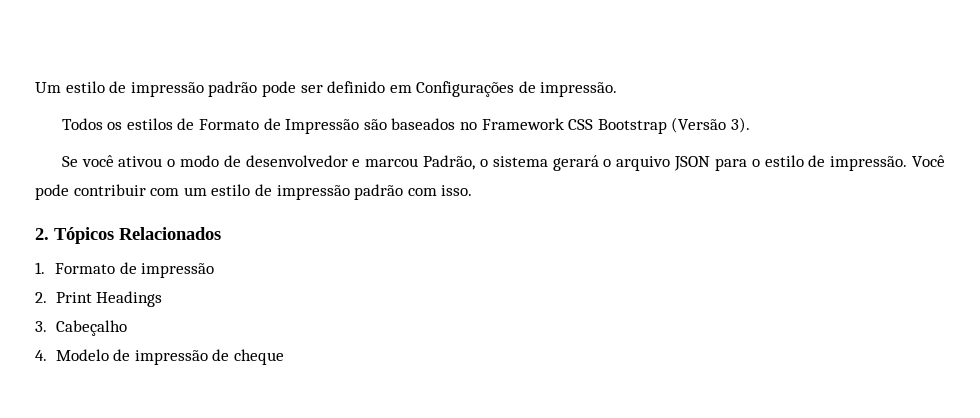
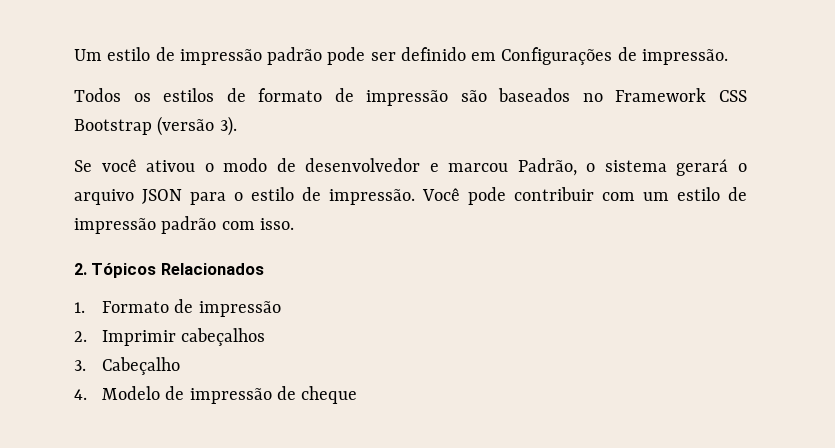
[199,118,360,134] Formato de Impressão -> [258,88,449,106] formato de impressão
[671,117,727,133] (Versão -> [157,116,215,136] (versão
[55,291,163,307] Print Headings -> [102,328,266,346] Imprimir cabeçalhos

